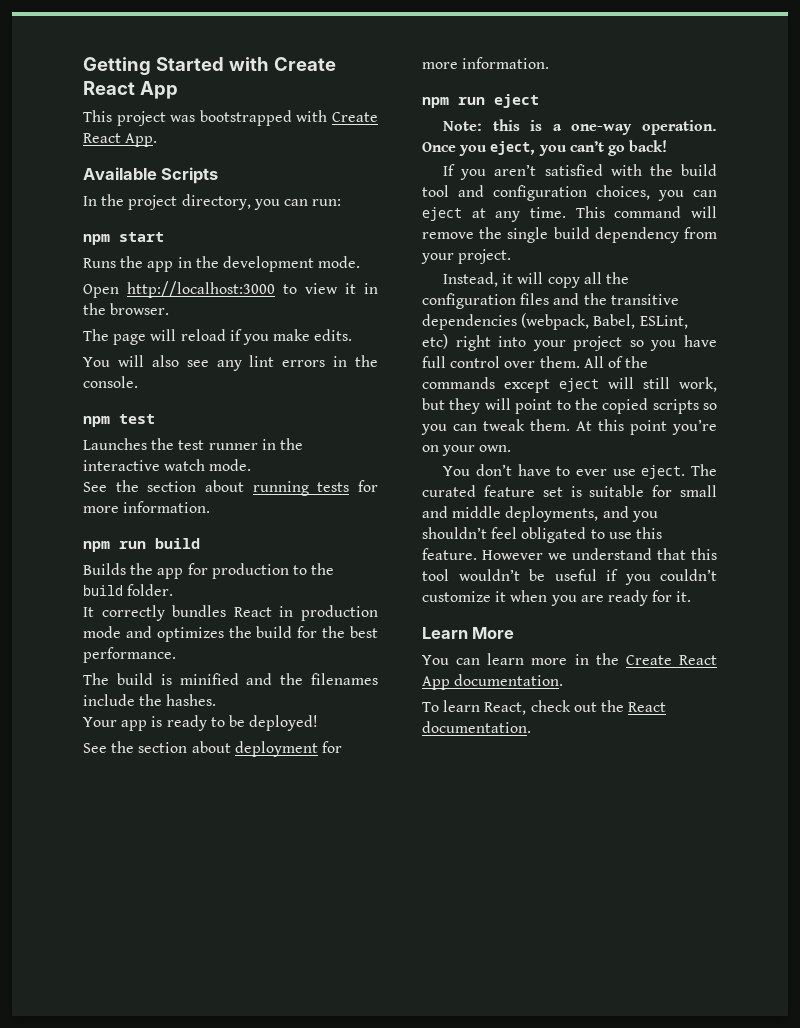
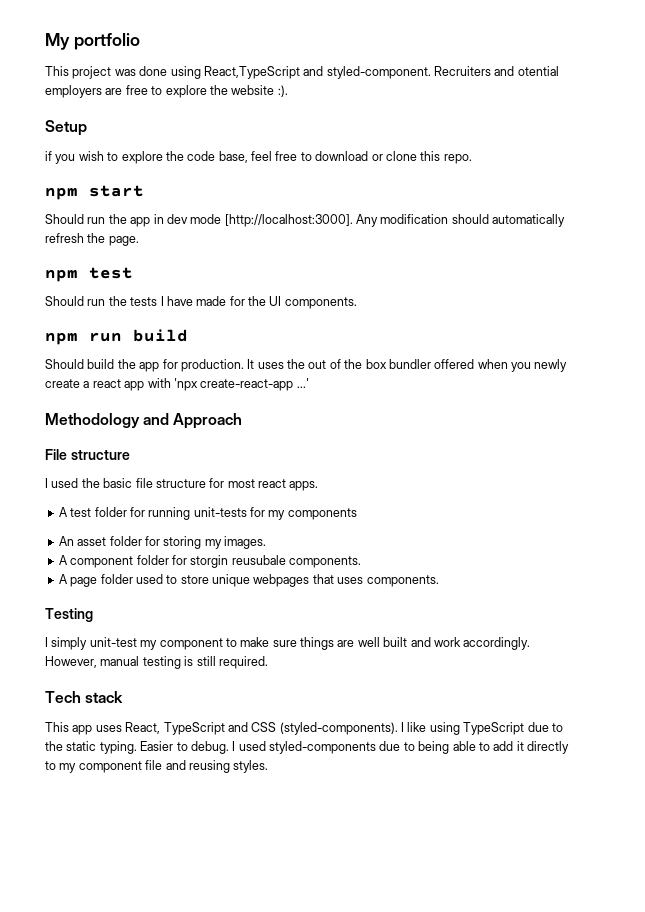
[83,57,336,75] [83,81,178,99] [83,110,378,126] [83,133,158,147] [83,167,219,184] [83,194,342,210] Getting Started with Create React App // This project was bootstrapped with Create React App. // Available Scripts // In the project directory, you can run: -> [45,33,140,50] [45,66,559,79] [45,85,288,98] [45,120,87,136] [45,151,472,164] My portfolio // This project was done using React,TypeScript and styled-component. Recruiters and otential employers are free to explore the website :). // Setup // if you wish to explore the code base, feel free to download or clone this repo.
[83,258,116,268] Runs -> [45,214,106,224] Should run
[195,256,361,272] [83,281,378,298] [83,303,170,315] [83,329,353,345] [83,355,378,371] [83,376,138,388] [83,414,155,427] [83,438,303,450] [83,459,252,471] [83,480,378,496] [83,501,211,513] the development mode. // Open http://localhost:3000 to view it in the browser. // The page will reload if you make edits. // You will also see any lint errors in the console. // npm test // Launches the test runner in the interactive watch mode. // See the section about running tests for more information. -> [166,214,566,227] [45,233,139,246] [45,267,133,282] [45,296,357,309] dev mode [http://localhost:3000]. Any modification should automatically refresh the page. // npm test // Should run the tests I have made for the UI components.
[83,563,126,575] Builds -> [45,359,115,369] Should build
[211,563,335,579] [83,584,174,596] [83,605,378,621] [83,626,378,642] [83,647,176,663] [83,673,378,685] [83,694,217,706] [83,715,319,731] [83,741,342,757] [422,57,550,69] [422,94,539,108] [443,119,717,135] [422,140,668,156] [443,164,717,180] [422,185,717,201] [422,206,717,222] [422,227,717,243] [421,249,512,264] [443,272,630,288] [422,293,679,309] [422,313,688,330] [422,334,717,351] [422,356,649,368] [422,377,717,393] [422,398,717,414] [421,419,717,435] [422,445,512,456] [443,464,717,479] [422,485,717,497] [422,506,658,522] [422,527,662,543] [422,548,717,560] [422,569,717,585] [422,590,692,606] [422,627,515,639] [422,653,717,665] [422,674,564,690] [422,700,667,715] [422,721,531,733] production to the build folder. // It correctly bundles React in production mode and optimizes the build for the best performance. // The build is minified and the filenames include the hashes. // Your app is ready to be deployed! // See the section about deployment for more information. // npm run eject // Note: this is a one-way operation. Once you eject, you can’t go back! // If you aren’t satisfied with the build tool and configuration choices, you can eject at any time. This command will remove the single build dependency from your project. // Instead, it will copy all the configuration files and the transitive dependencies (webpack, Babel, ESLint, etc) right into your project so you have full control over them. All of the commands except eject will still work, but they will point to the copied scripts so you can tweak them. At this point you’re on your own. // You don’t have to ever use eject. The curated feature set is suitable for small and middle deployments, and you shouldn’t feel obligated to use this feature. However we understand that this tool wouldn’t be useful if you couldn’t customize it when you are ready for it. // Learn More // You can learn more in the Create React App documentation. // To learn React, check out the React documentation. -> [180,359,568,372] [45,378,309,391] [45,413,243,429] [45,449,130,460] [45,478,319,491] [58,507,357,520] [58,536,266,549] [58,555,361,568] [58,574,439,587] [45,608,93,622] [45,637,531,650] [45,656,268,669] [45,691,124,703] [45,722,563,735] [45,741,569,754] [45,760,269,773] production. It uses the out of the box bundler offered when you newly create a react app with 'npx create-react-app ...' // Methodology and Approach // File structure // I used the basic file structure for most react apps. // A test folder for running unit-tests for my components // An asset folder for storing my images. // A component folder for storgin reusubale components. // A page folder used to store unique webpages that uses components. // Testing // I simply unit-test my component to make sure things are well built and work accordingly. However, manual testing is still required. // Tech stack // This app uses React, TypeScript and CSS (styled-components). I like using TypeScript due to the static typing. Easier to debug. I used styled-components due to being able to add it directly to my component file and reusing styles.

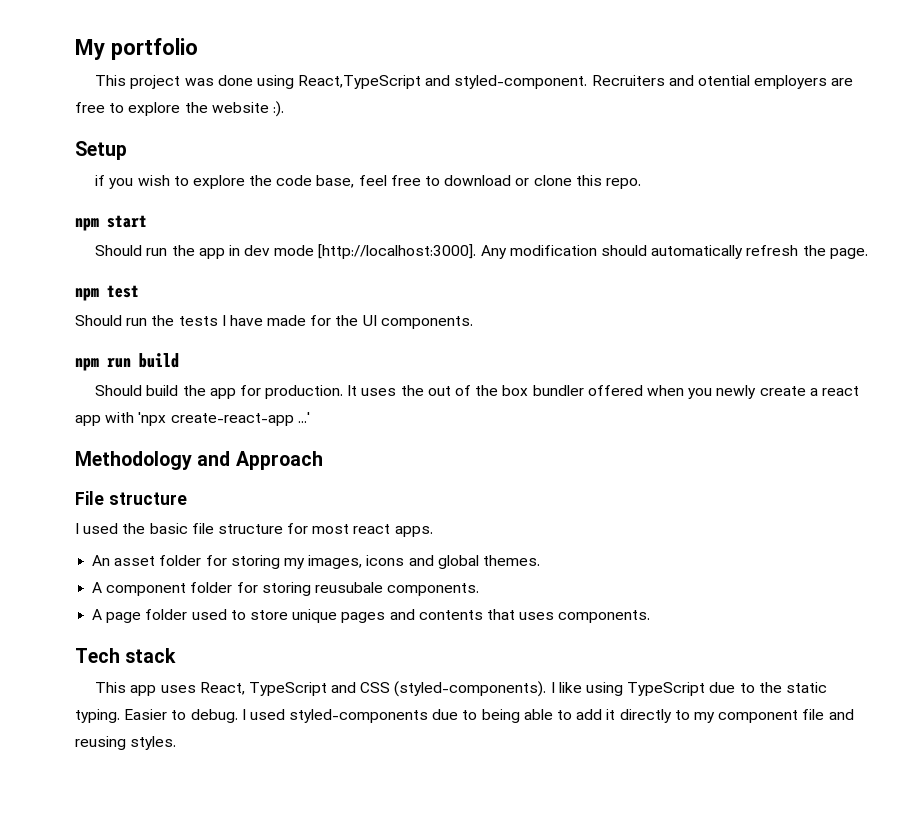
[58,507,357,520] // A test folder for running unit-tests for my components -> (433, 531) none
[224,536,266,549] images. -> [308,555,540,569] images, icons and global themes.
[190,555,229,568] storgin -> [261,582,311,596] storing
[253,574,310,587] webpages -> [341,609,483,623] pages and contents
[45,608,93,622] [45,637,531,650] [45,656,268,669] // Testing // I simply unit-test my component to make sure things are well built and work accordingly. However, manual testing is still required. -> (651, 616) none

